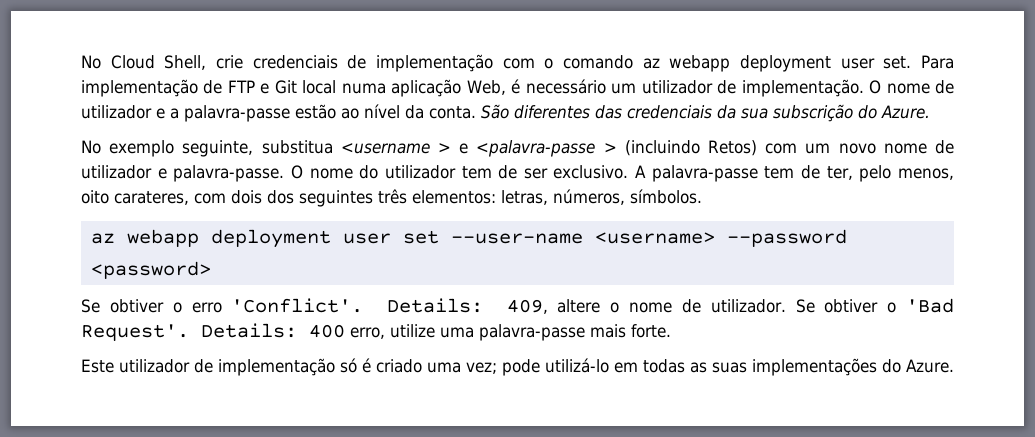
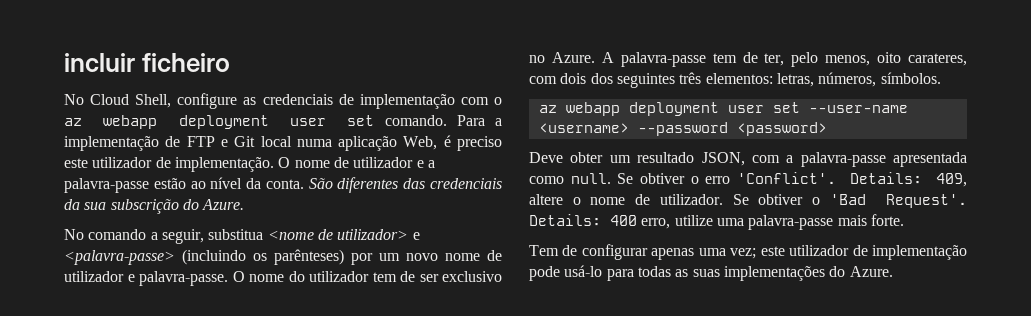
(81, 62) none -> [64,53,231,72] incluir ficheiro //
[216,55,243,69] crie -> [177,93,257,109] configure as
[563,55,954,72] comando az webapp deployment user set. Para -> [64,115,503,129] az webapp deployment user set comando. Para a
[525,79,637,94] necessário um -> [457,136,503,151] [64,158,88,168] preciso este
[109,140,798,157] exemplo seguinte, substitua <username > e <palavra-passe > (incluindo Retos) com -> [88,229,420,244] [64,249,373,265] comando a seguir, substitua <nome de utilizador> e <palavra-passe> (incluindo os parênteses) por
[553,165,629,179] exclusivo. -> [442,271,502,282] [529,52,595,63] exclusivo no Azure.
(211, 270) none -> [529,152,967,167] [529,173,611,184] Deve obter um resultado JSON, com a palavra-passe apresentada como null.
[81,358,638,376] Este utilizador de implementação só é criado uma vez; pode utilizá-lo em -> [529,244,967,260] [529,265,634,281] Tem de configurar apenas uma vez; este utilizador de implementação pode usá-lo para

